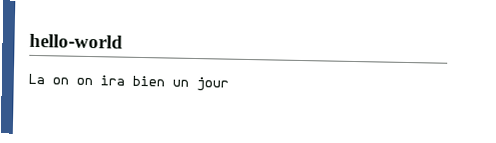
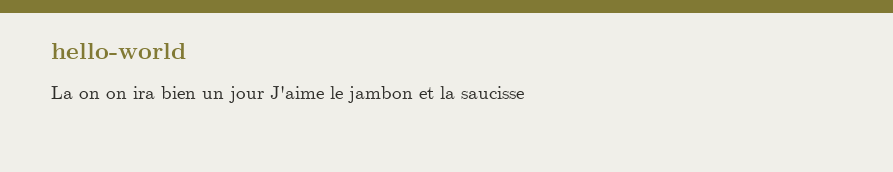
(229, 84) none -> [270,86,524,103] J'aime le jambon et la saucisse

